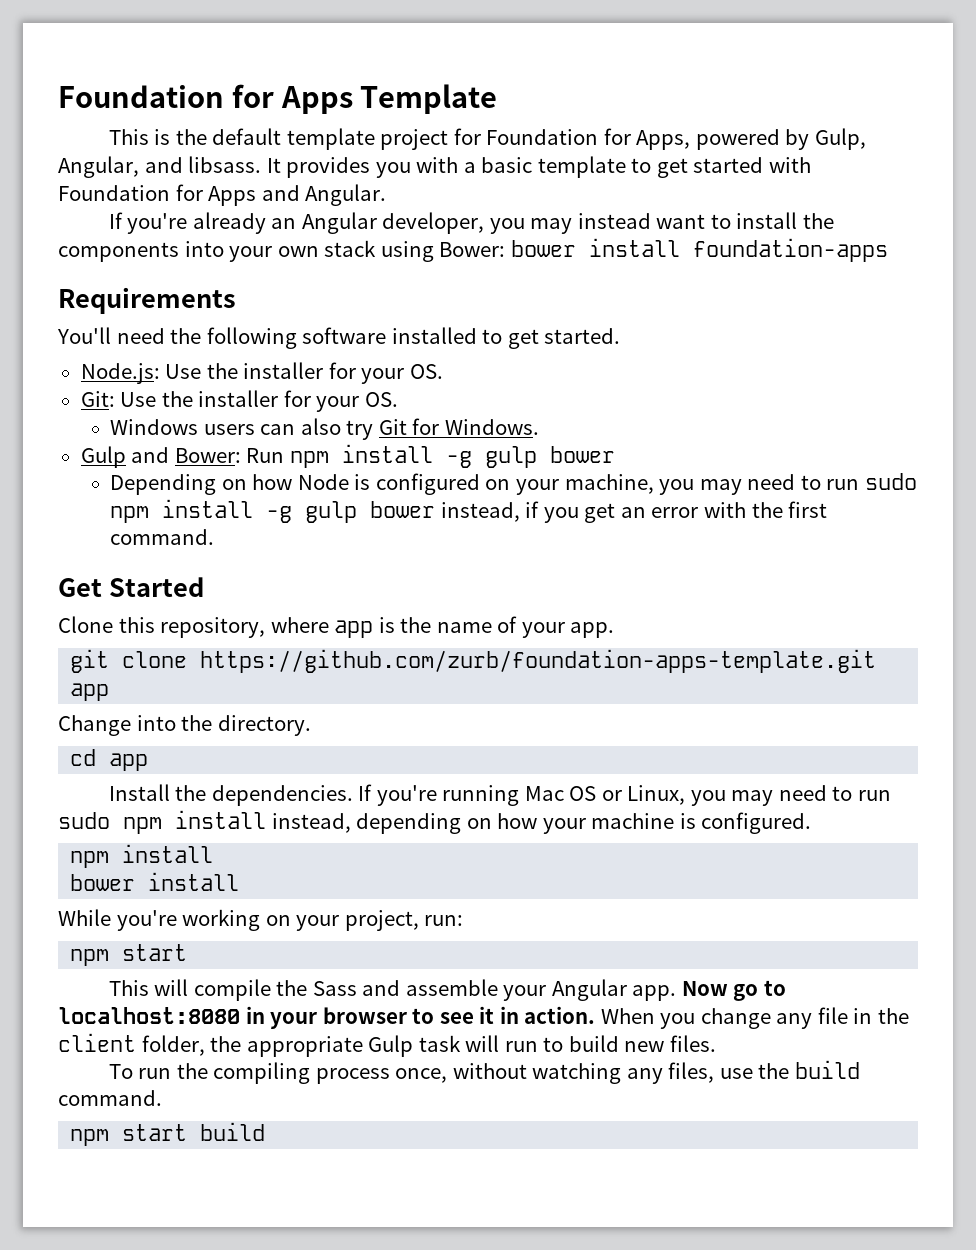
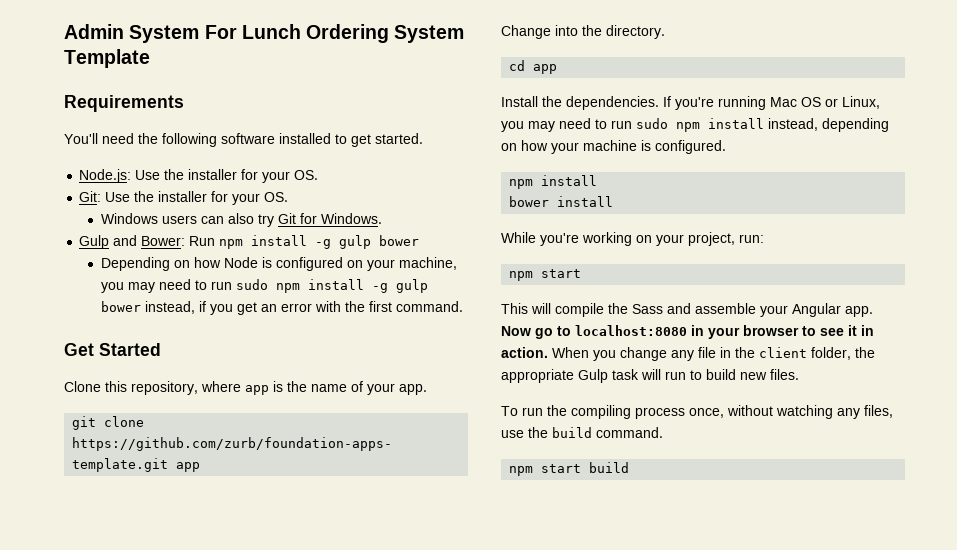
[58,84,498,114] [108,128,866,150] [58,156,811,178] [58,184,387,206] [108,212,834,234] [58,238,888,262] Foundation for Apps Template // This is the default template project for Foundation for Apps, powered by Gulp, Angular, and libsass. It provides you with a basic template to get started with Foundation for Apps and Angular. // If you're already an Angular developer, you may instead want to install the components into your own stack using Bower: bower install foundation-apps -> [64,24,465,43] [64,49,150,68] Admin System For Lunch Ordering System Template

